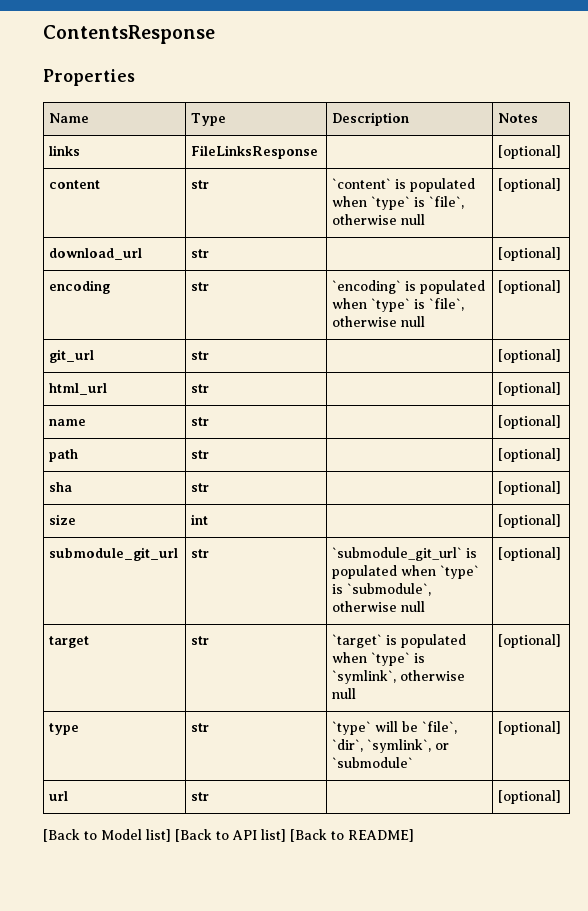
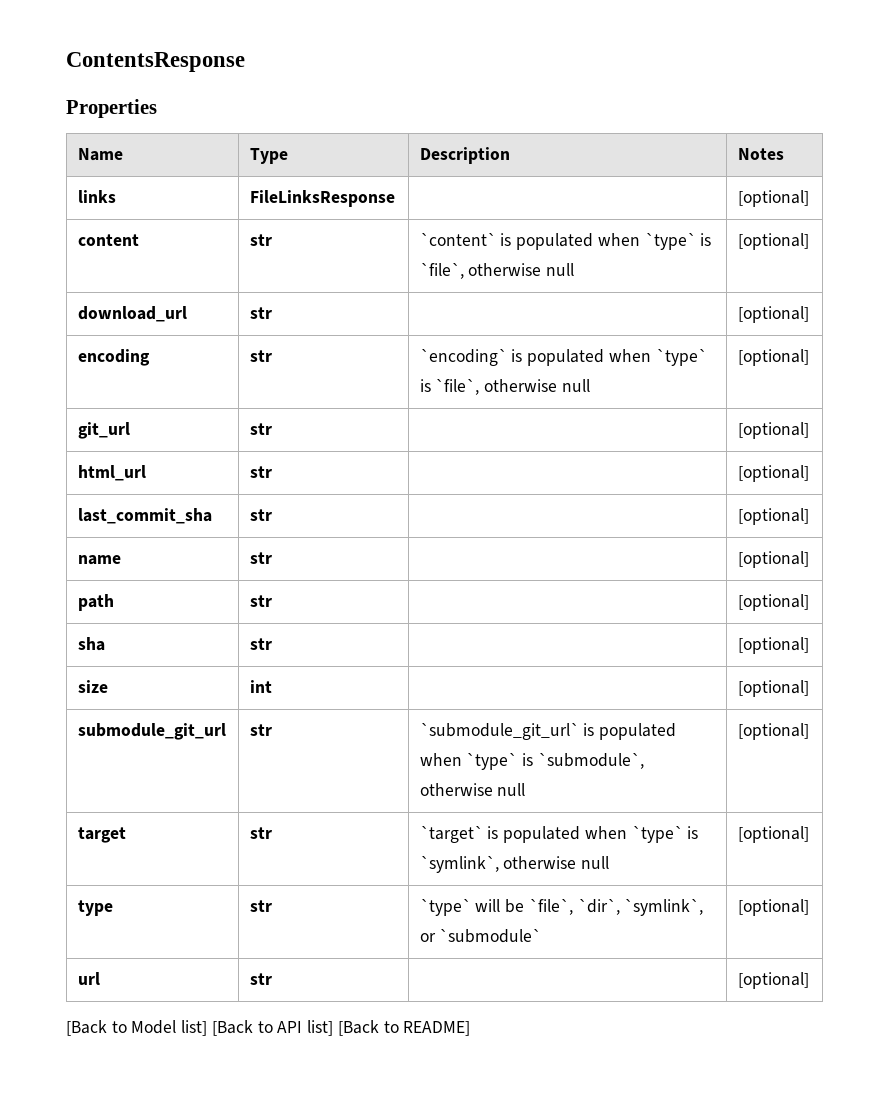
(562, 389) none -> [77,508,212,524] [249,509,272,521] [737,508,809,525] // last_commit_sha | str | | [optional]

